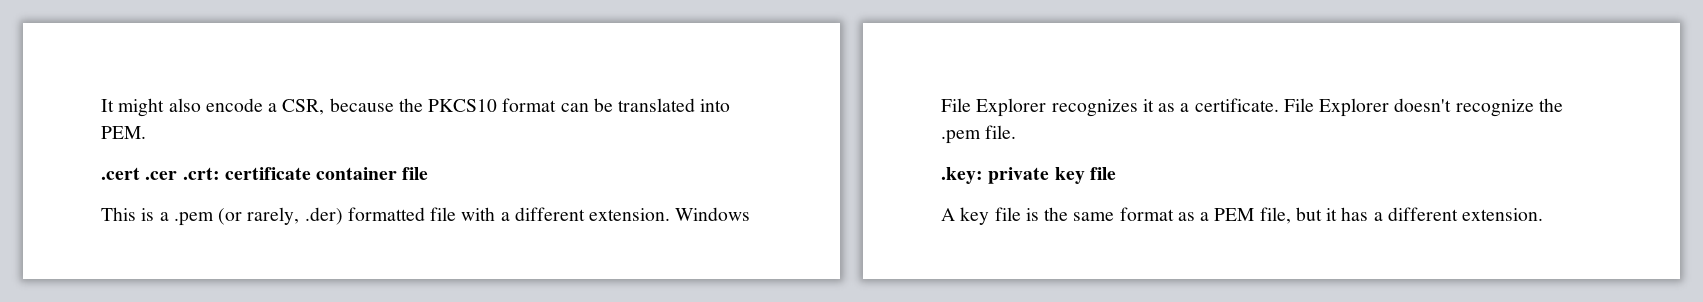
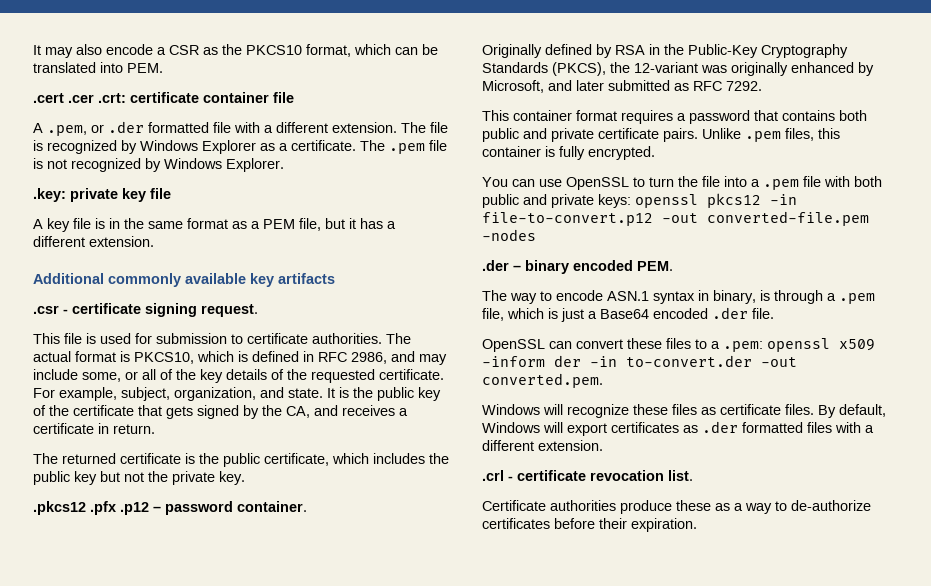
[101,98,165,117] It might -> [33,45,73,58] It may
[282,98,557,115] CSR, because the PKCS10 format -> [169,44,391,57] CSR as the PKCS10 format, which
[101,207,343,226] This is a .pem (or rarely, .der) -> [33,121,144,136] A .pem, or .der
[675,207,751,221] [941,98,1563,117] [941,125,1017,144] Windows File Explorer recognizes it as a certificate. File Explorer doesn't recognize the .pem file. -> [401,122,448,133] [33,140,447,154] [33,158,284,172] The file is recognized by Windows Explorer as a certificate. The .pem file is not recognized by Windows Explorer.
(1039, 214) none -> [109,218,120,229] in
(1544, 214) none -> [33,273,335,287] [33,303,258,317] [33,333,411,344] [33,351,447,365] [33,369,444,383] [33,387,441,401] [33,405,408,419] [33,423,155,434] [33,453,449,467] [33,471,245,485] [33,501,307,515] [482,44,848,58] [482,62,874,76] [482,80,762,93] [482,110,867,124] [482,128,840,142] [482,146,655,160] [482,176,882,190] [482,193,797,208] [482,211,869,226] [482,229,536,241] [482,260,673,274] [482,290,875,304] [482,307,774,322] [482,338,875,352] [482,355,797,367] [482,373,603,388] [482,404,886,418] [482,421,874,436] [482,440,603,451] [482,470,693,481] [482,500,871,514] [482,518,697,532] // Additional commonly available key artifacts // .csr - certificate signing request. // This file is used for submission to certificate authorities. The actual format is PKCS10, which is defined in RFC 2986, and may include some, or all of the key details of the requested certificate. For example, subject, organization, and state. It is the public key of the certificate that gets signed by the CA, and receives a certificate in return. // The returned certificate is the public certificate, which includes the public key but not the private key. // .pkcs12 .pfx .p12 – password container. // Originally defined by RSA in the Public-Key Cryptography Standards (PKCS), the 12-variant was originally enhanced by Microsoft, and later submitted as RFC 7292. // This container format requires a password that contains both public and private certificate pairs. Unlike .pem files, this container is fully encrypted. // You can use OpenSSL to turn the file into a .pem file with both public and private keys: openssl pkcs12 -in file-to-convert.p12 -out converted-file.pem -nodes // .der – binary encoded PEM. // The way to encode ASN.1 syntax in binary, is through a .pem file, which is just a Base64 encoded .der file. // OpenSSL can convert these files to a .pem: openssl x509 -inform der -in to-convert.der -out converted.pem. // Windows will recognize these files as certificate files. By default, Windows will export certificates as .der formatted files with a different extension. // .crl - certificate revocation list. // Certificate authorities produce these as a way to de-authorize certificates before their expiration.

